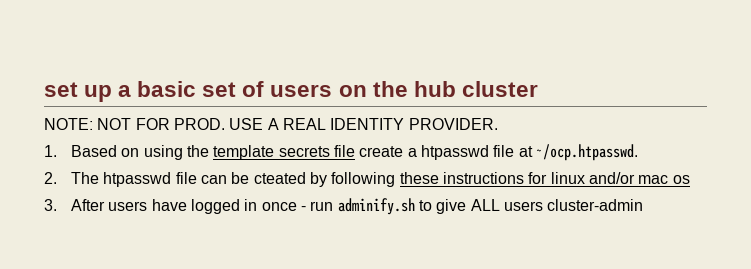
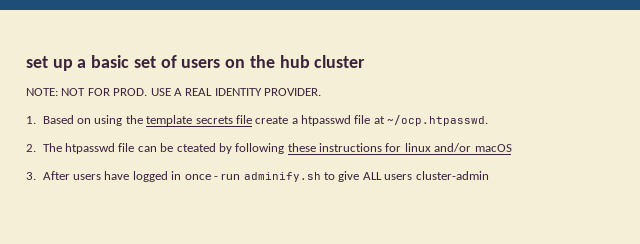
[638,175,690,184] mac os -> [474,144,512,152] macOS

